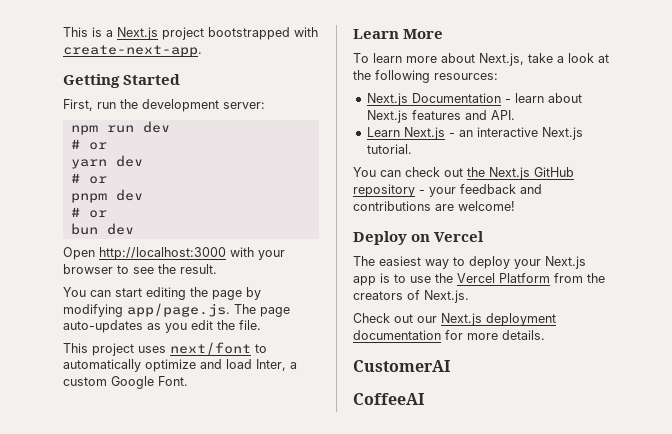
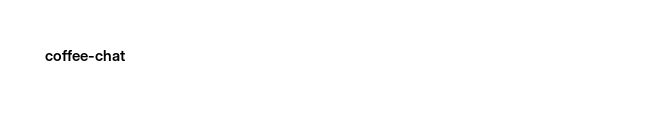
[63,27,318,40] [63,45,202,57] [63,74,181,88] [63,99,265,112] [70,121,170,135] [70,139,107,150] [70,155,143,169] [70,173,107,184] [70,189,143,203] [70,207,107,218] [70,223,134,235] [63,247,285,260] [63,264,217,274] [63,287,261,300] [63,303,290,317] [63,320,261,333] [63,342,267,356] [63,359,297,372] [63,376,188,389] [353,29,444,39] [353,53,609,66] [353,70,498,83] [366,93,582,106] [366,110,515,123] [366,127,583,140] [366,144,412,154] [353,167,574,180] [353,184,542,197] [353,201,515,211] [353,231,485,245] [353,256,586,269] [353,273,605,286] [353,290,469,303] [353,313,556,326] [353,330,545,340] [353,360,450,372] [353,393,424,405] This is a Next.js project bootstrapped with create-next-app. // Getting Started // First, run the development server: // npm run dev // # or // yarn dev // # or // pnpm dev // # or // bun dev // Open http://localhost:3000 with your browser to see the result. // You can start editing the page by modifying app/page.js. The page auto-updates as you edit the file. // This project uses next/font to automatically optimize and load Inter, a custom Google Font. // Learn More // To learn more about Next.js, take a look at the following resources: // Next.js Documentation - learn about Next.js features and API. // Learn Next.js - an interactive Next.js tutorial. // You can check out the Next.js GitHub repository - your feedback and contributions are welcome! // Deploy on Vercel // The easiest way to deploy your Next.js app is to use the Vercel Platform from the creators of Next.js. // Check out our Next.js deployment documentation for more details. // CustomerAI // CoffeeAI -> [45,50,125,61] coffee-chat

